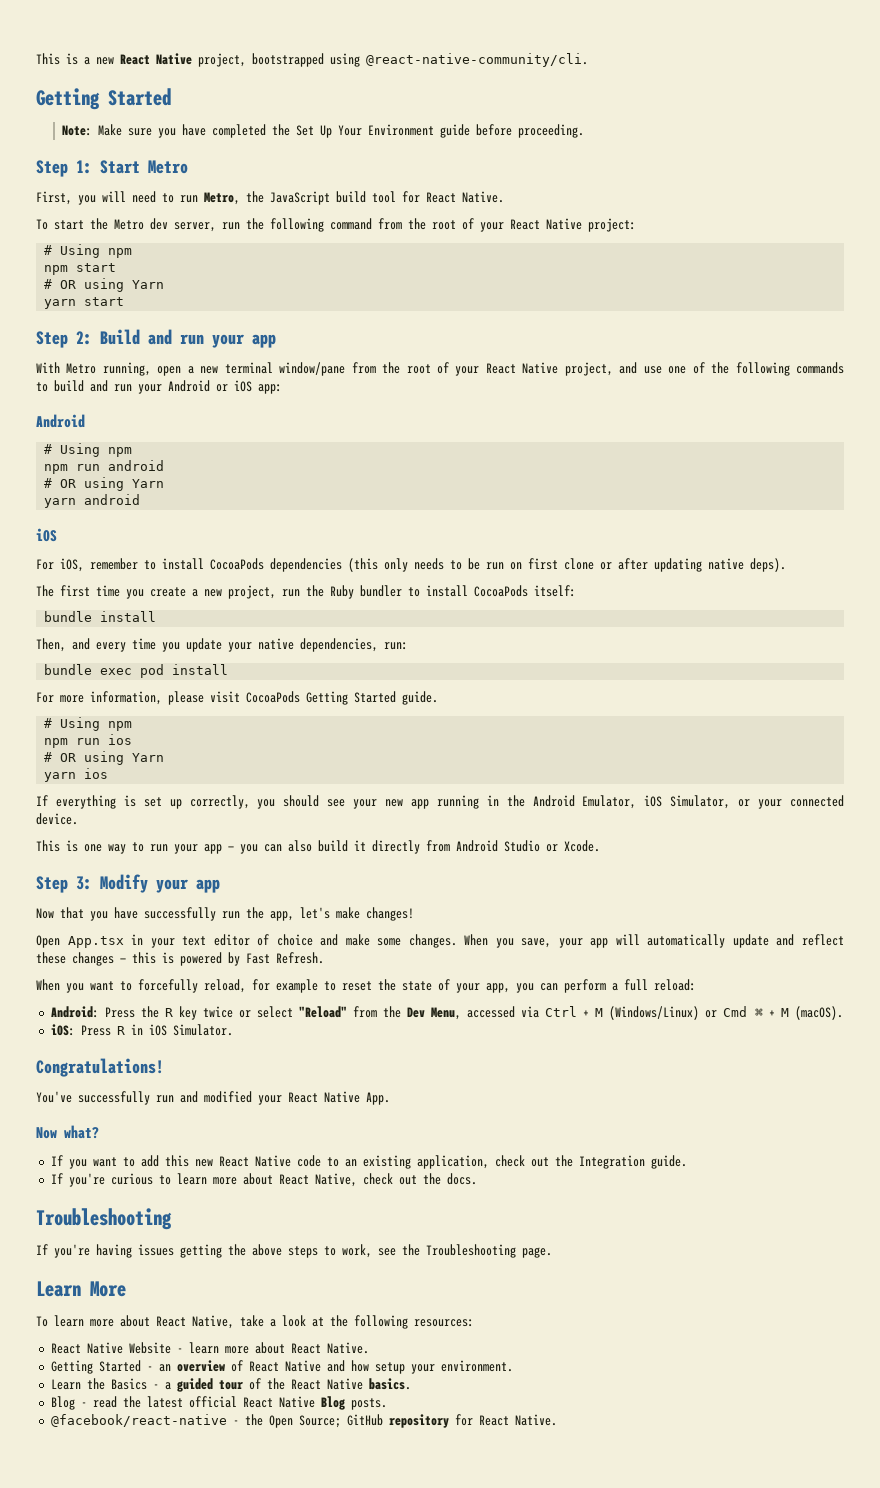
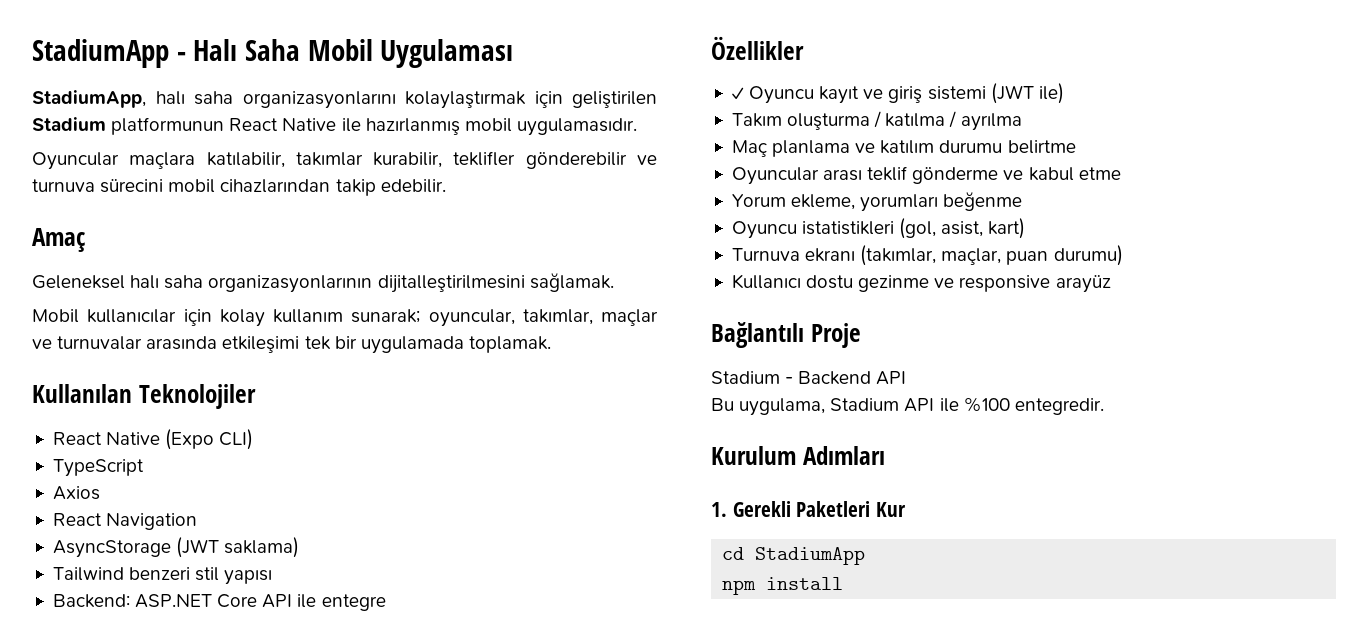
[36,53,588,67] [36,88,171,110] [62,124,585,138] [36,160,188,177] [36,191,504,205] [36,218,636,232] [44,244,133,258] [44,263,117,275] [44,278,165,292] [44,297,125,309] [36,329,276,348] [36,362,845,376] [36,380,282,394] [36,414,85,428] [44,443,133,457] [44,460,165,474] [44,477,165,491] [44,494,141,508] [36,528,57,542] [36,558,786,572] [36,585,576,599] [44,611,157,622] [36,638,408,652] [44,664,229,678] [36,691,438,705] [44,717,133,731] [44,734,133,748] [44,751,165,765] [44,768,109,782] [36,795,845,809] [36,813,78,825] [36,840,600,854] [36,874,220,893] [36,907,414,921] [36,934,844,948] [36,952,324,966] [36,979,696,993] [50,1006,843,1020] [50,1024,233,1036] [36,1058,164,1077] [36,1091,390,1105] [36,1125,99,1139] [50,1155,687,1169] [50,1173,477,1187] [36,1208,172,1230] [36,1244,552,1258] [36,1281,126,1297] [36,1315,474,1329] [50,1342,369,1354] [50,1360,513,1374] [50,1378,411,1392] [50,1396,387,1410] [50,1414,557,1428] This is a new React Native project, bootstrapped using @react-native-community/cli. // Getting Started // Note: Make sure you have completed the Set Up Your Environment guide before proceeding. // Step 1: Start Metro // First, you will need to run Metro, the JavaScript build tool for React Native. // To start the Metro dev server, run the following command from the root of your React Native project: // # Using npm // npm start // # OR using Yarn // yarn start // Step 2: Build and run your app // With Metro running, open a new terminal window/pane from the root of your React Native project, and use one of the following commands to build and run your Android or iOS app: // Android // # Using npm // npm run android // # OR using Yarn // yarn android // iOS // For iOS, remember to install CocoaPods dependencies (this only needs to be run on first clone or after updating native deps). // The first time you create a new project, run the Ruby bundler to install CocoaPods itself: // bundle install // Then, and every time you update your native dependencies, run: // bundle exec pod install // For more information, please visit CocoaPods Getting Started guide. // # Using npm // npm run ios // # OR using Yarn // yarn ios // If everything is set up correctly, you should see your new app running in the Android Emulator, iOS Simulator, or your connected device. // This is one way to run your app — you can also build it directly from Android Studio or Xcode. // Step 3: Modify your app // Now that you have successfully run the app, let's make changes! // Open App.tsx in your text editor of choice and make some changes. When you save, your app will automatically update and reflect these changes — this is powered by Fast Refresh. // When you want to forcefully reload, for example to reset the state of your app, you can perform a full reload: // Android: Press the R key twice or select "Reload" from the Dev Menu, accessed via Ctrl + M (Windows/Linux) or Cmd ⌘ + M (macOS). // iOS: Press R in iOS Simulator. // Congratulations! // You've successfully run and modified your React Native App. // Now what? // If you want to add this new React Native code to an existing application, check out the Integration guide. // If you're curious to learn more about React Native, check out the docs. // Troubleshooting // If you're having issues getting the above steps to work, see the Troubleshooting page. // Learn More // To learn more about React Native, take a look at the following resources: // React Native Website - learn more about React Native. // Getting Started - an overview of React Native and how setup your environment. // Learn the Basics - a guided tour of the React Native basics. // Blog - read the latest official React Native Blog posts. // @facebook/react-native - the Open Source; GitHub repository for React Native. -> [32,39,514,68] [32,90,657,109] [32,117,637,136] [32,151,657,170] [32,179,446,196] [32,228,85,252] [32,273,614,293] [32,309,658,327] [32,336,551,354] [32,384,256,409] [52,429,254,450] [52,459,144,477] [52,486,100,500] [52,513,198,530] [52,537,300,558] [52,567,273,585] [52,594,386,611] [711,36,804,60] [731,83,1064,104] [731,111,1022,131] [731,140,1076,157] [731,166,1121,185] [731,192,1023,212] [731,218,1026,239] [731,245,1123,266] [731,274,1111,293] [711,322,861,348] [711,371,907,385] [711,397,1104,416] [711,446,885,465] [711,501,907,517] [722,547,866,565] [722,577,844,595] StadiumApp - Halı Saha Mobil Uygulaması // StadiumApp, halı saha organizasyonlarını kolaylaştırmak için geliştirilen Stadium platformunun React Native ile hazırlanmış mobil uygulamasıdır. // Oyuncular maçlara katılabilir, takımlar kurabilir, teklifler gönderebilir ve turnuva sürecini mobil cihazlarından takip edebilir. // Amaç // Geleneksel halı saha organizasyonlarının dijitalleştirilmesini sağlamak. // Mobil kullanıcılar için kolay kullanım sunarak; oyuncular, takımlar, maçlar ve turnuvalar arasında etkileşimi tek bir uygulamada toplamak. // Kullanılan Teknolojiler // React Native (Expo CLI) // TypeScript // Axios // React Navigation // AsyncStorage (JWT saklama) // Tailwind benzeri stil yapısı // Backend: ASP.NET Core API ile entegre // Özellikler // ✓ Oyuncu kayıt ve giriş sistemi (JWT ile) // Takım oluşturma / katılma / ayrılma // Maç planlama ve katılım durumu belirtme // Oyuncular arası teklif gönderme ve kabul etme // Yorum ekleme, yorumları beğenme // Oyuncu istatistikleri (gol, asist, kart) // Turnuva ekranı (takımlar, maçlar, puan durumu) // Kullanıcı dostu gezinme ve responsive arayüz // Bağlantılı Proje // Stadium - Backend API // Bu uygulama, Stadium API ile %100 entegredir. // Kurulum Adımları // 1. Gerekli Paketleri Kur // cd StadiumApp // npm install

